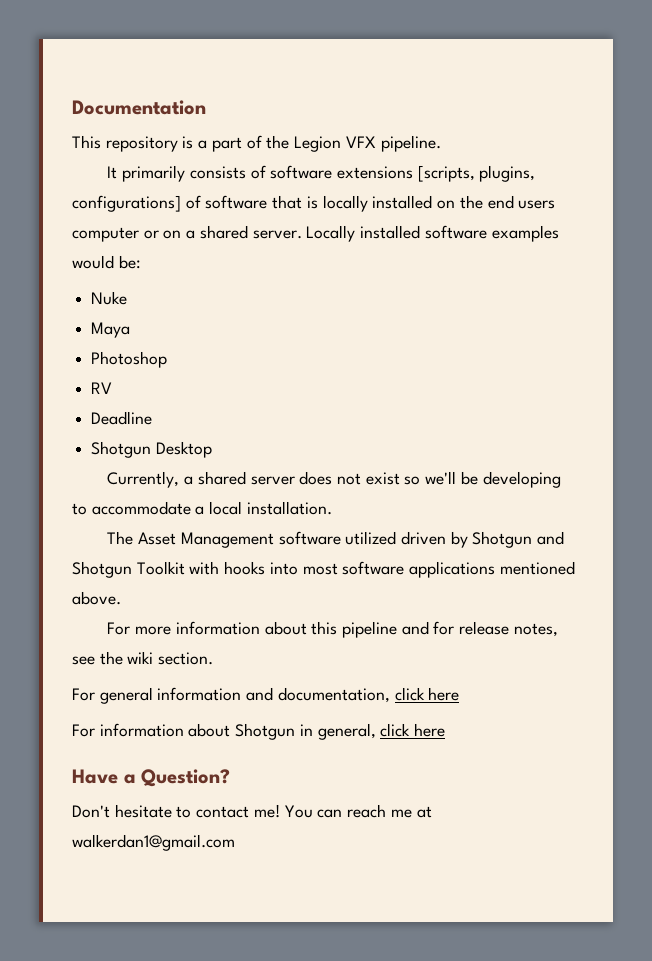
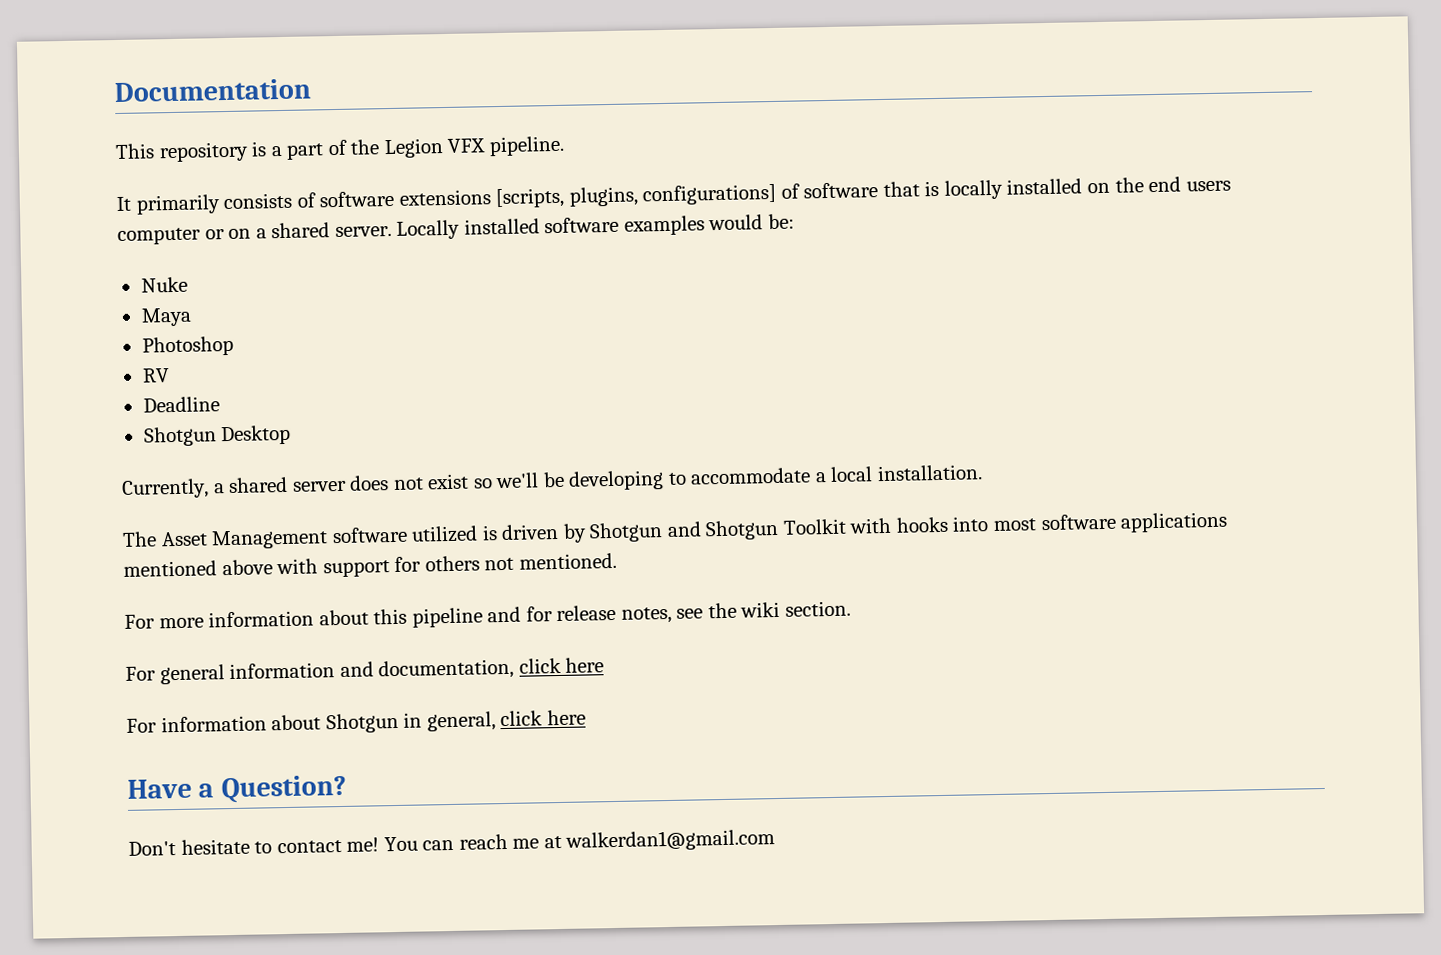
(397, 538) none -> [481,525,498,541] is
[72,591,121,605] above. -> [221,552,617,578] above with support for others not mentioned.

